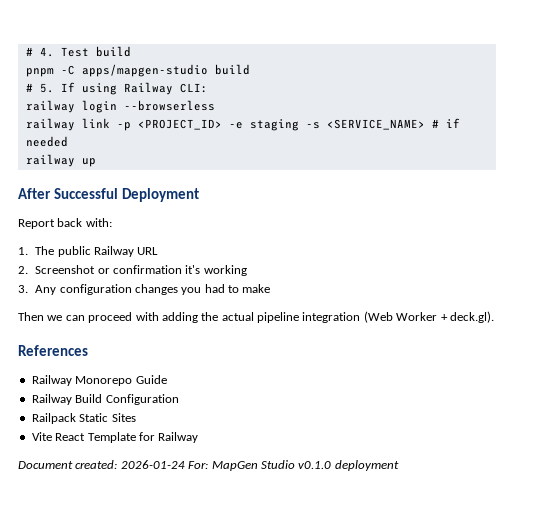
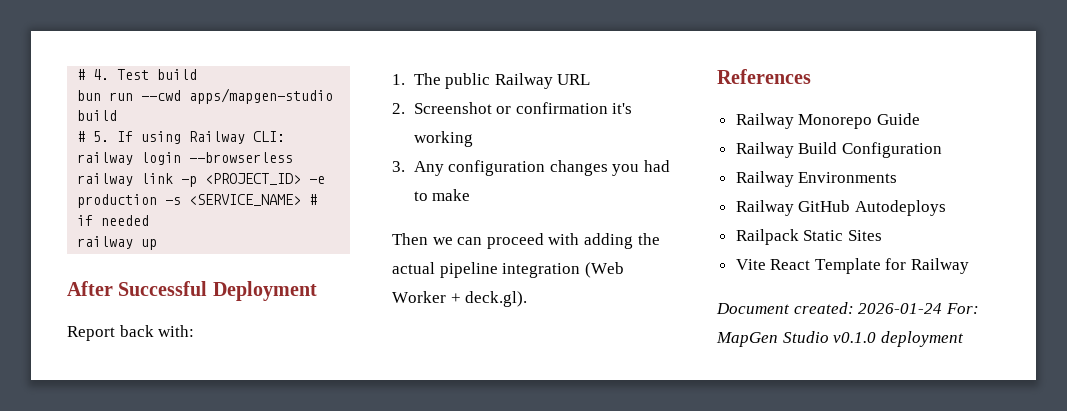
[25,65,75,77] pnpm -C -> [77,90,182,101] bun run --cwd
[249,119,299,131] staging -> [77,194,158,208] production
(179, 399) none -> [735,171,898,187] [735,200,946,216] // Railway Environments // Railway GitHub Autodeploys

